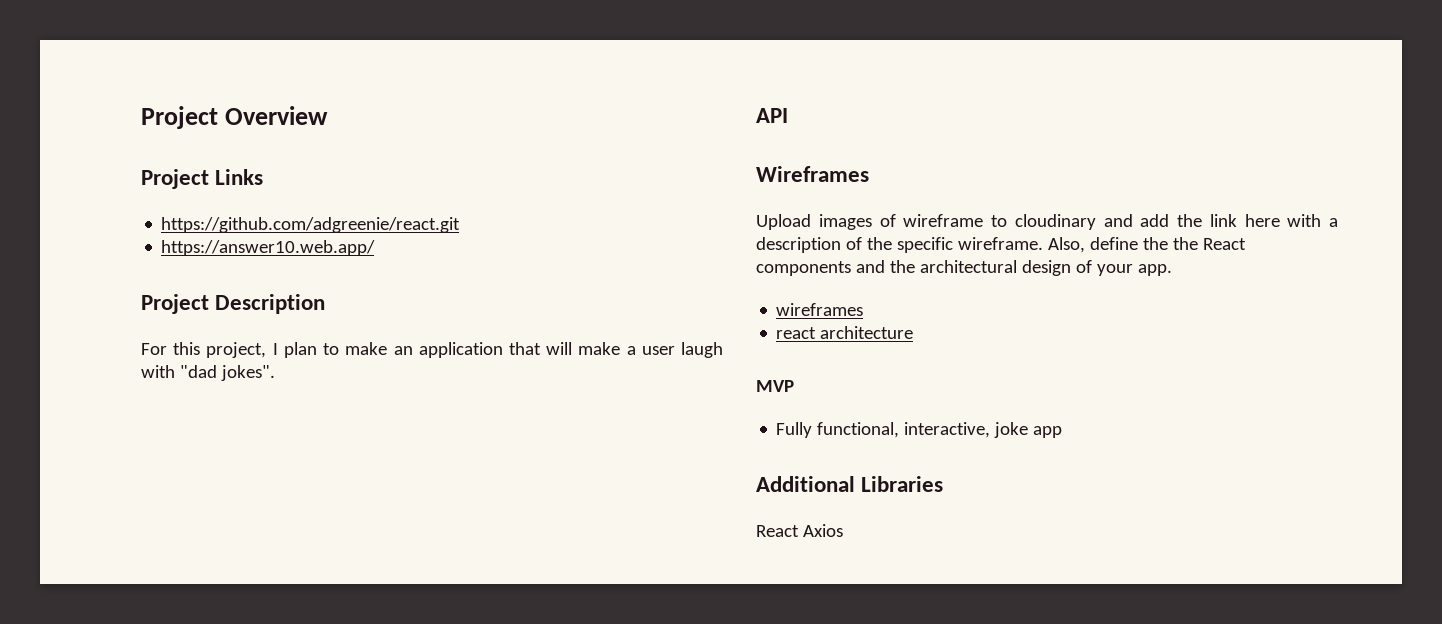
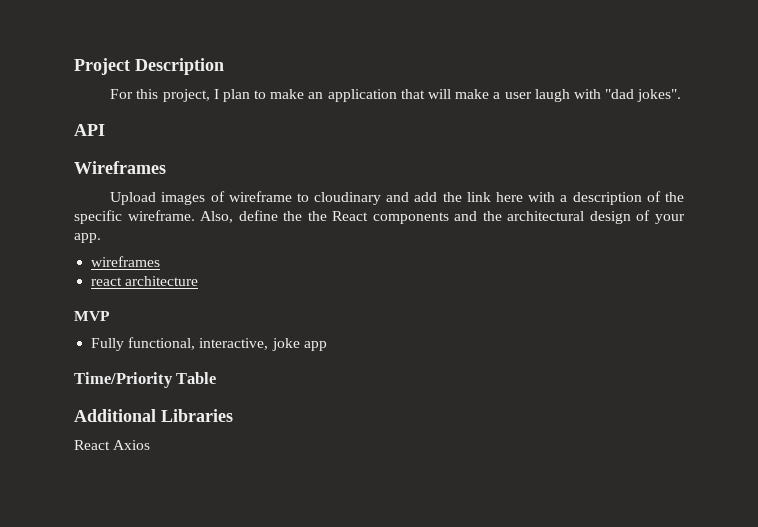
[141,106,329,129] [141,169,264,189] [161,217,461,233] [161,240,376,256] [141,294,209,314] Project Overview // Project Links // https://github.com/adgreenie/react.git // https://answer10.web.app/ // Project -> [74,58,130,75] Project
(1063, 432) none -> [74,372,217,388] // Time/Priority Table

